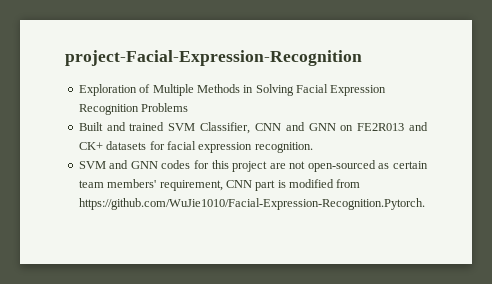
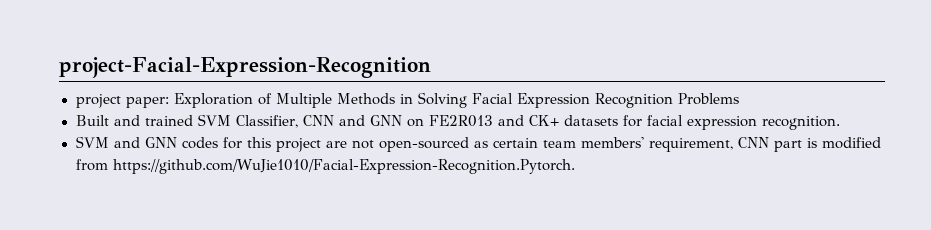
(362, 58) none -> [75,94,169,108] project paper:

